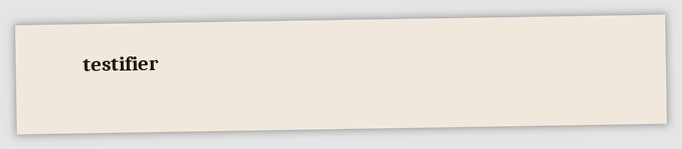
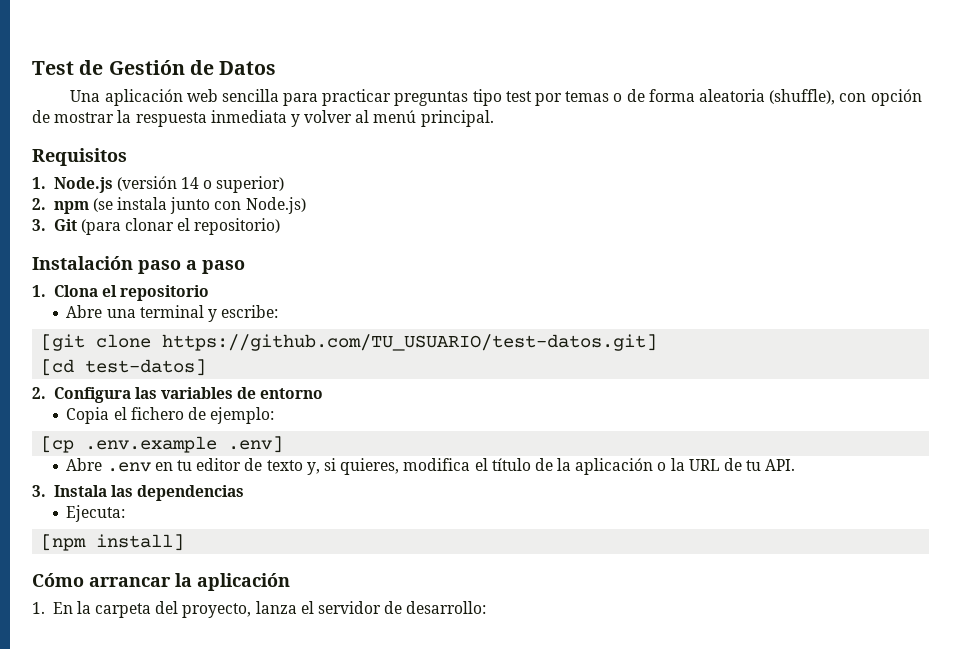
[82,55,159,72] testifier -> [32,60,277,75] [70,89,922,106] [32,110,494,127] [32,148,127,166] [32,176,285,193] [32,197,306,214] [32,218,281,235] [32,256,245,274] [32,285,210,301] [66,305,279,322] [41,334,658,351] [41,359,207,376] [32,387,324,403] [66,407,275,424] [41,436,284,453] [66,458,796,475] [32,485,245,501] [66,505,126,522] [41,534,185,551] [32,573,290,591] [32,601,487,618] Test de Gestión de Datos // Una aplicación web sencilla para practicar preguntas tipo test por temas o de forma aleatoria (shuffle), con opción de mostrar la respuesta inmediata y volver al menú principal. // Requisitos // 1. Node.js (versión 14 o superior) // 2. npm (se instala junto con Node.js) // 3. Git (para clonar el repositorio) // Instalación paso a paso // 1. Clona el repositorio // Abre una terminal y escribe: // [git clone https://github.com/TU_USUARIO/test-datos.git] // [cd test-datos] // 2. Configura las variables de entorno // Copia el fichero de ejemplo: // [cp .env.example .env] // Abre .env en tu editor de texto y, si quieres, modifica el título de la aplicación o la URL de tu API. // 3. Instala las dependencias // Ejecuta: // [npm install] // Cómo arrancar la aplicación // 1. En la carpeta del proyecto, lanza el servidor de desarrollo:

